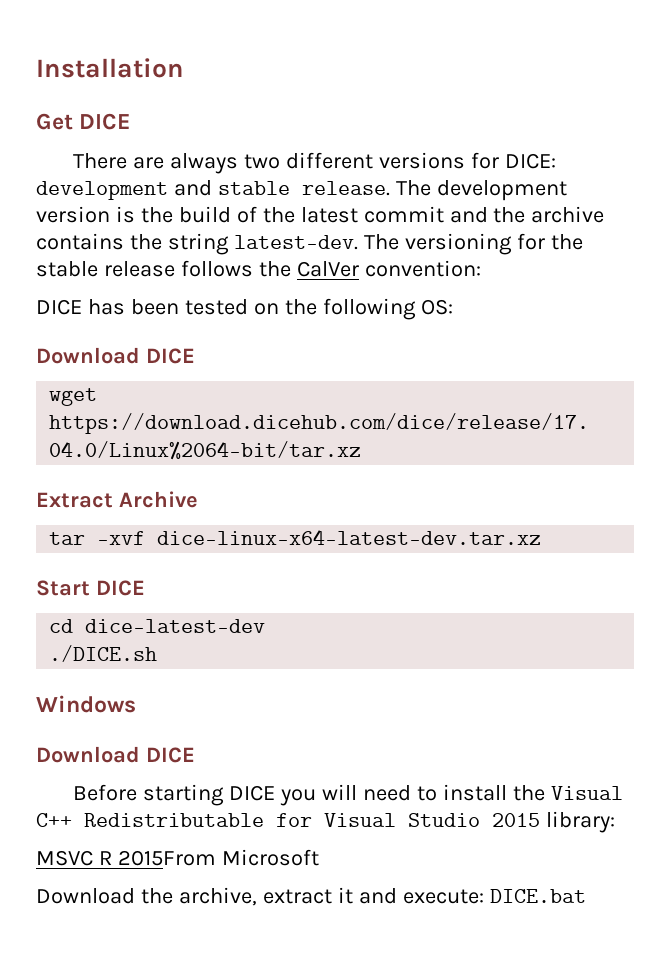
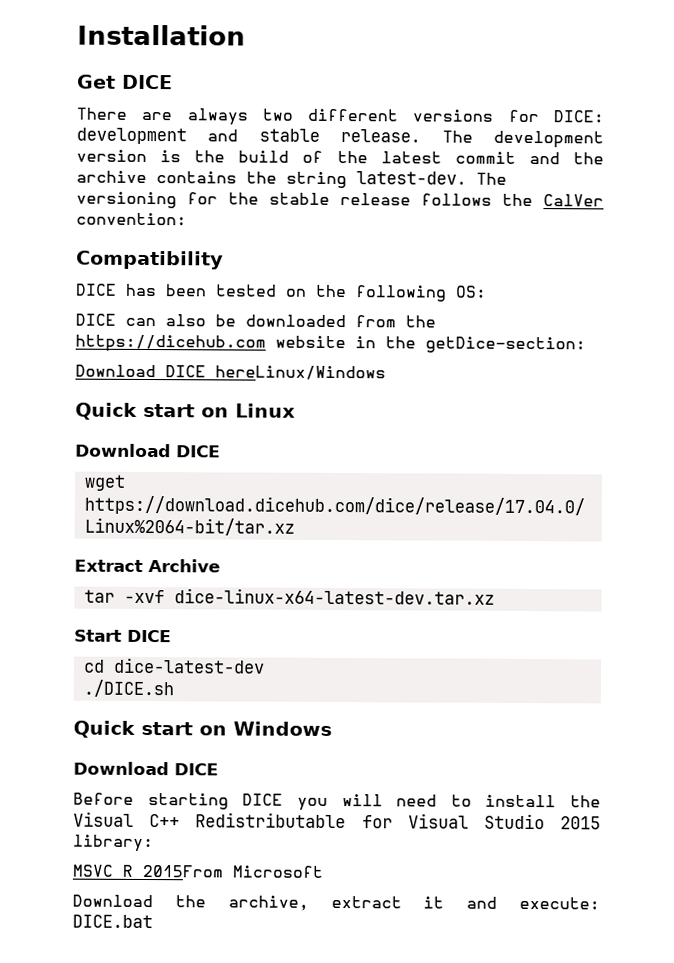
(481, 268) none -> [76,250,224,270] // Compatibility
(453, 307) none -> [75,313,436,328] [75,334,586,354] [75,364,386,381] [75,402,295,420] // DICE can also be downloaded from the https://dicehub.com website in the getDice-section: // Download DICE hereLinux/Windows // Quick start on Linux
(158, 653) none -> [73,720,227,738] Quick start on

